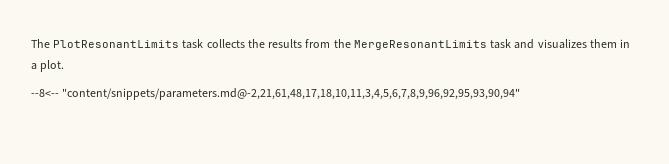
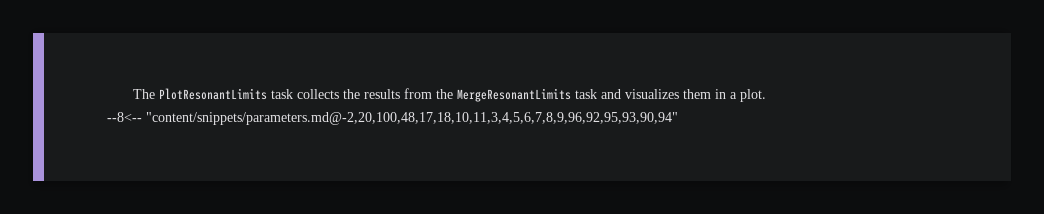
[62,88,521,100] "content/snippets/parameters.md@-2,21,61,48,17,18,10,11,3,4,5,6,7,8,9,96,92,95,93,90,94" -> [146,112,678,125] "content/snippets/parameters.md@-2,20,100,48,17,18,10,11,3,4,5,6,7,8,9,96,92,95,93,90,94"

